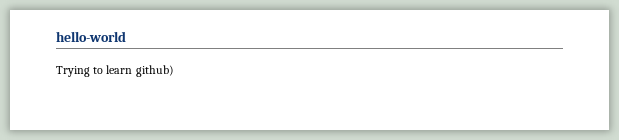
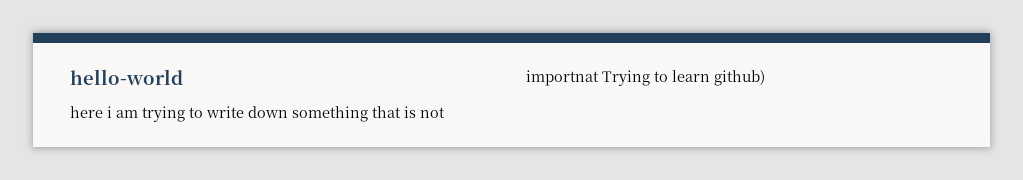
(126, 36) none -> [70,106,445,122] [526,70,599,86] here i am trying to write down something that is not importnat

